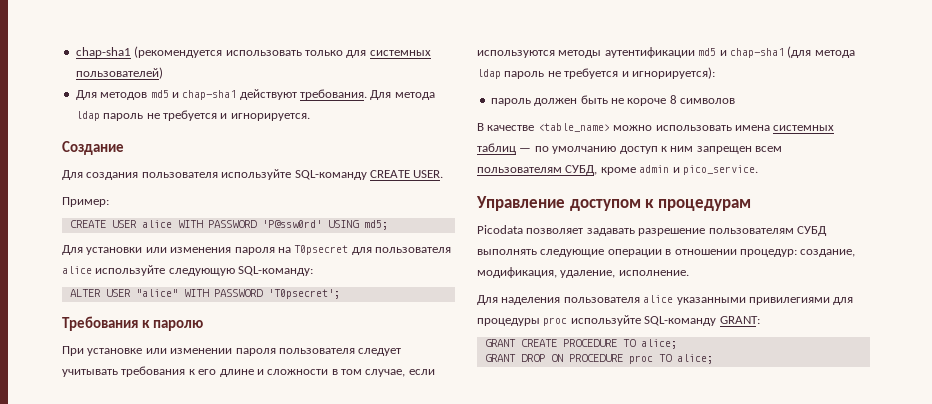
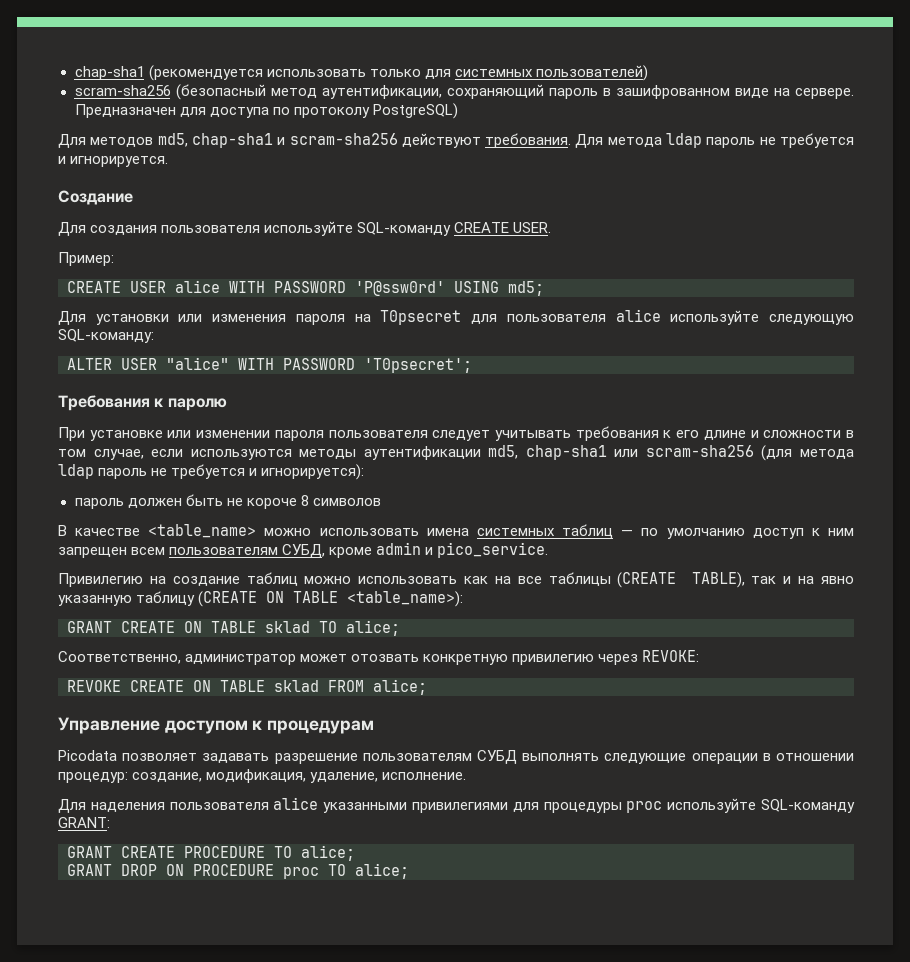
[75,90,237,100] Для методов md5 и chap-sha1 -> [74,84,854,100] [74,103,458,119] [58,133,398,148] scram-sha256 (безопасный метод аутентификации, сохраняющий пароль в зашифрованном виде на сервере. Предназначен для доступа по протоколу PostgreSQL) // Для методов md5, chap-sha1 и scram-sha256
[698,48,784,58] md5 и chap-sha1 -> [488,445,754,460] md5, chap-sha1 или scram-sha256
(758, 170) none -> [58,572,855,588] [58,591,464,607] [67,620,400,636] [58,650,700,665] [67,679,427,695] // Привилегию на создание таблиц можно использовать как на все таблицы (CREATE TABLE), так и на явно указанную таблицу (CREATE ON TABLE <table_name>): // GRANT CREATE ON TABLE sklad TO alice; // Соответственно, администратор может отозвать конкретную привилегию через REVOKE: // REVOKE CREATE ON TABLE sklad FROM alice;

